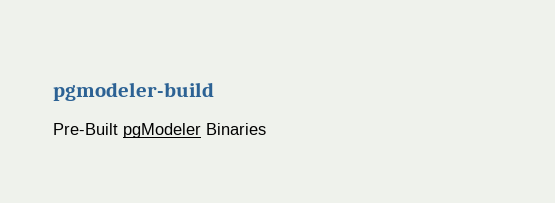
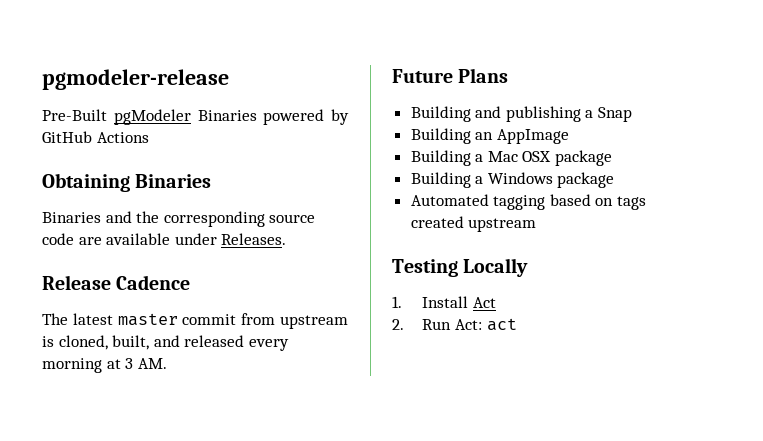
[53,82,214,101] pgmodeler-build -> [42,69,229,90] pgmodeler-release
(266, 129) none -> [263,109,349,125] [42,131,149,143] [42,173,212,192] [42,211,316,227] [42,233,287,245] [42,275,191,290] [42,313,348,329] [42,335,289,351] [42,358,167,373] [392,68,509,83] [410,106,633,122] [410,128,569,144] [410,150,613,166] [410,172,615,188] [410,194,647,210] [410,216,537,232] [392,258,529,277] [392,296,497,308] [392,318,517,331] powered by GitHub Actions // Obtaining Binaries // Binaries and the corresponding source code are available under Releases. // Release Cadence // The latest master commit from upstream is cloned, built, and released every morning at 3 AM. // Future Plans // Building and publishing a Snap // Building an AppImage // Building a Mac OSX package // Building a Windows package // Automated tagging based on tags created upstream // Testing Locally // 1. Install Act // 2. Run Act: act

